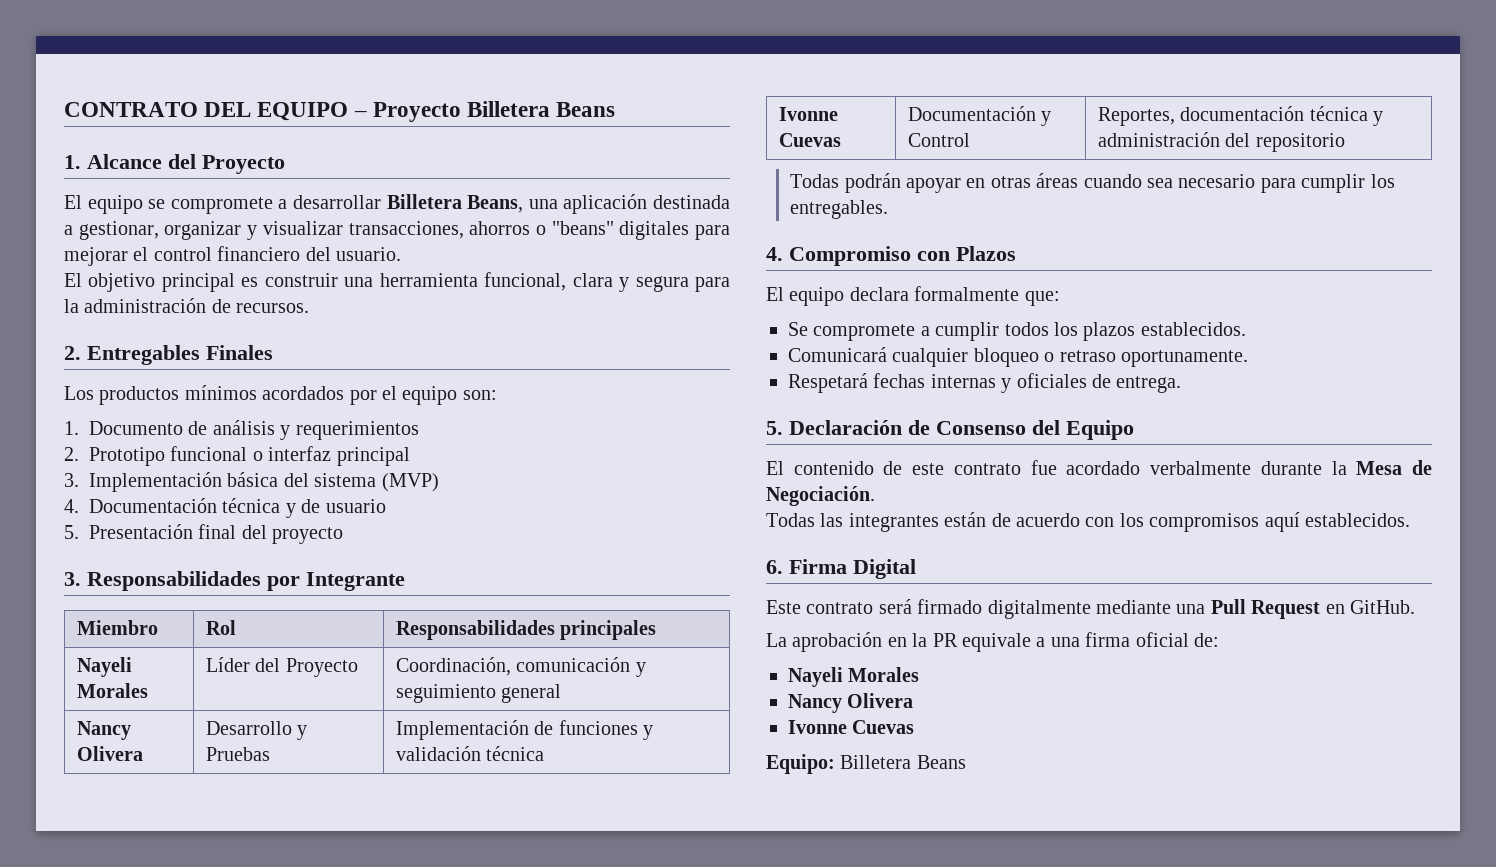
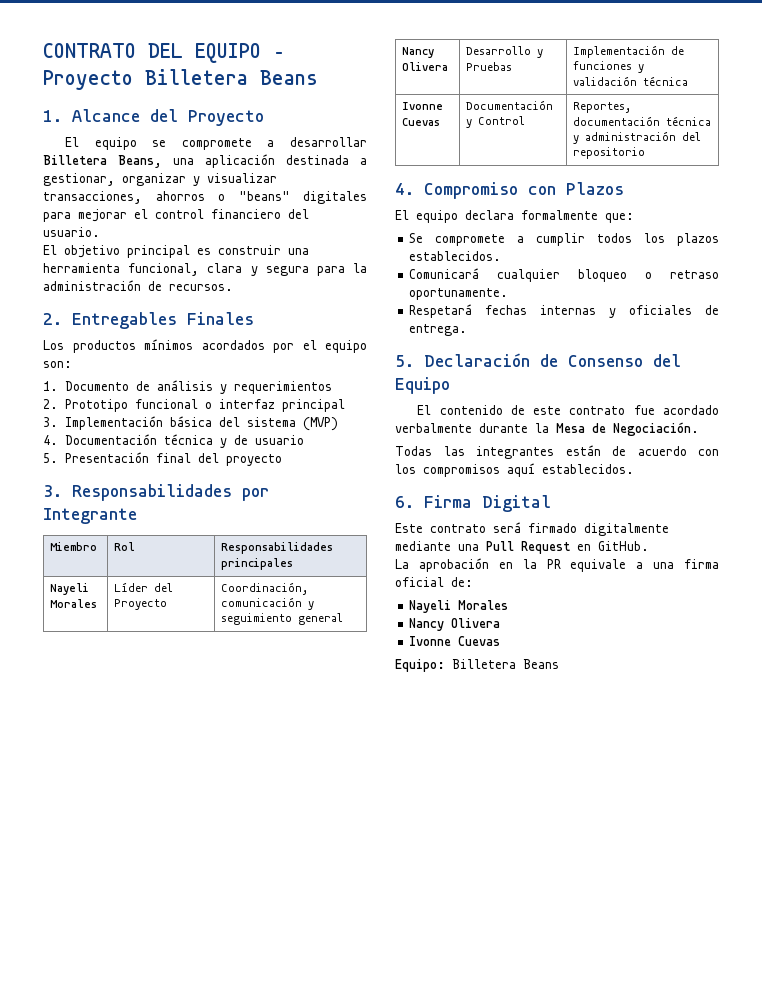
[790,173,1395,193] [790,200,889,219] // Todas podrán apoyar en otras áreas cuando sea necesario para cumplir los entregables. -> (645, 153) none

